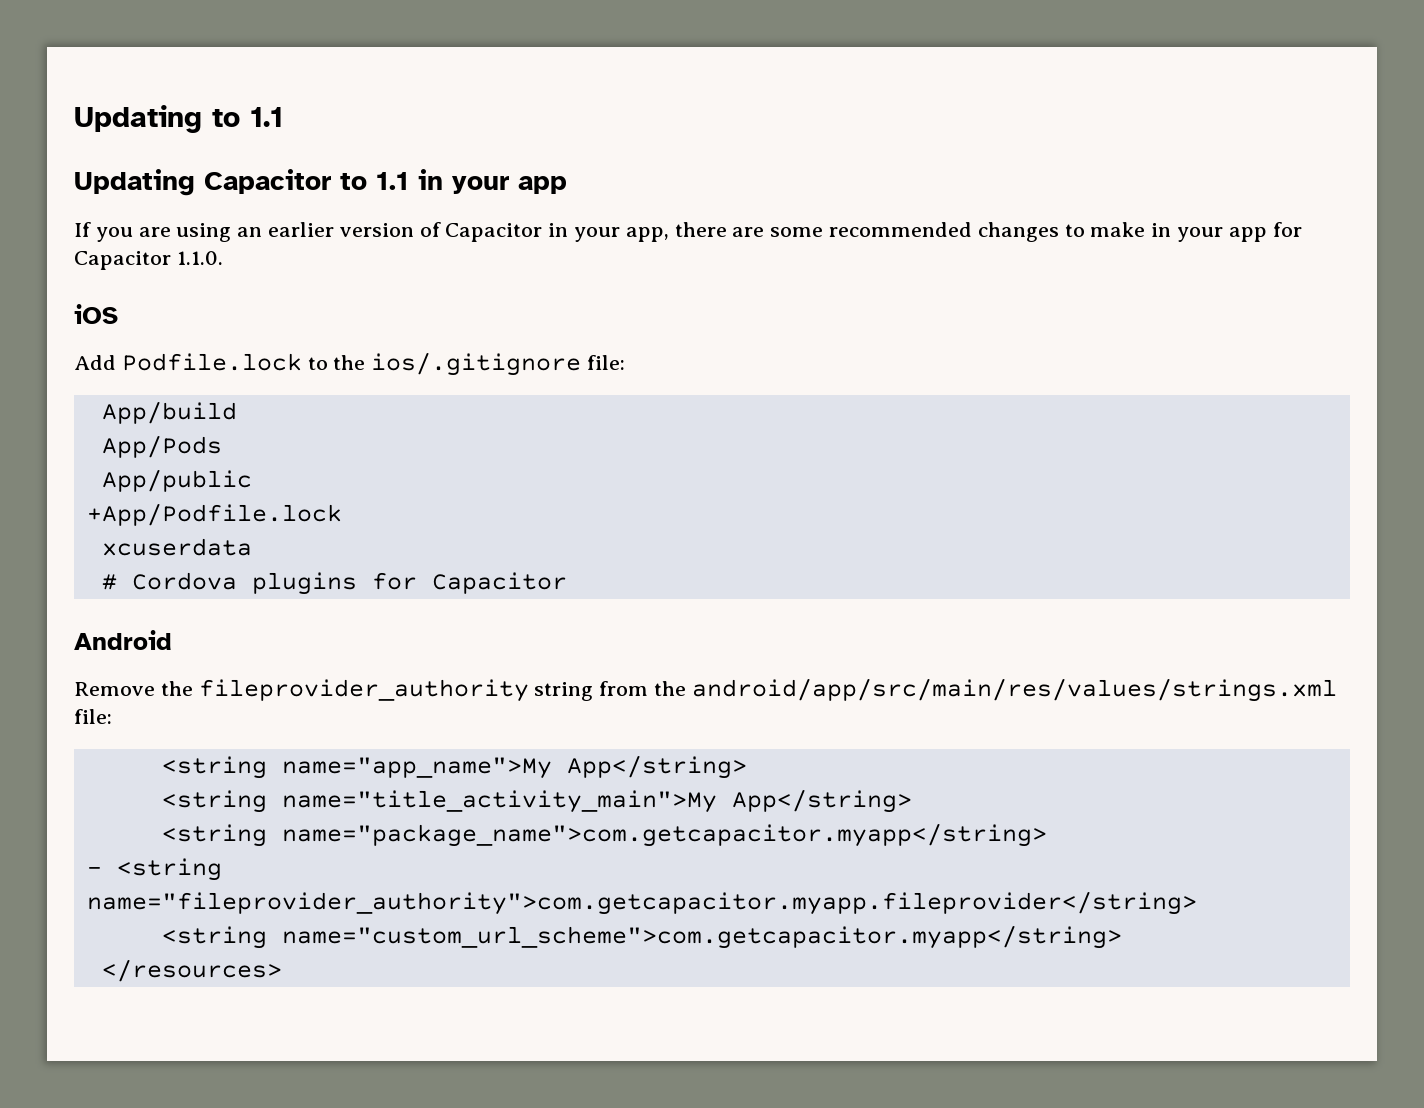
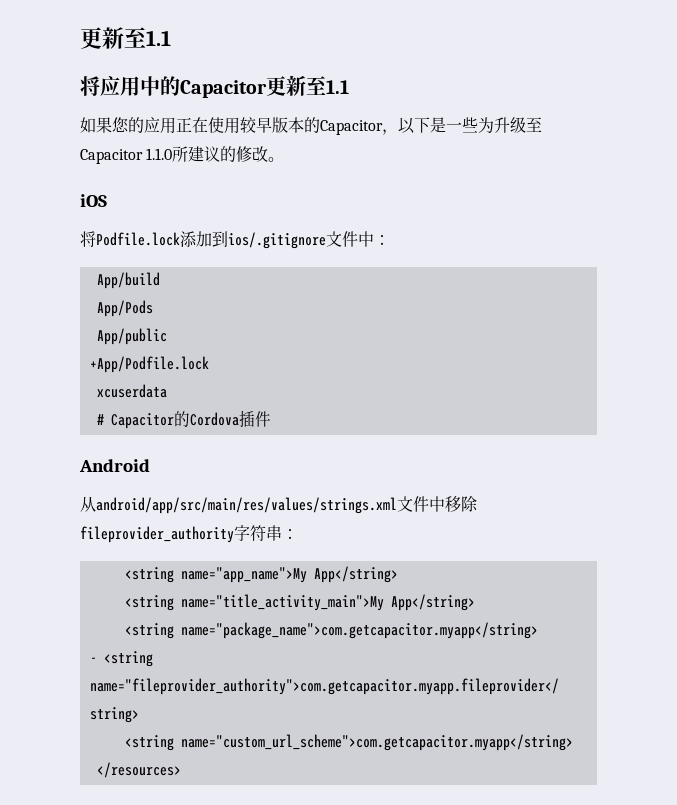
[74,105,283,133] [74,169,567,196] [74,222,1302,242] [74,251,223,270] [74,304,118,324] [74,352,626,376] Updating to 1.1 // Updating Capacitor to 1.1 in your app // If you are using an earlier version of Capacitor in your app, there are some recommended changes to make in your app for Capacitor 1.1.0. // iOS // Add Podfile.lock to the ios/.gitignore file: -> [80,27,171,49] [80,75,349,98] [80,117,542,135] [80,146,285,164] [80,194,107,207] [80,231,390,249] 更新至1.1 // 将应用中的Capacitor更新至1.1 // 如果您的应用正在使用较早版本的Capacitor，以下是一些为升级至Capacitor 1.1.0所建议的修改。 // iOS // 将Podfile.lock添加到ios/.gitignore文件中：
[131,572,567,595] [74,630,172,650] [74,678,1337,702] [74,709,112,724] Cordova plugins for Capacitor // Android // Remove the fileprovider_authority string from the android/app/src/main/res/values/strings.xml file: -> [110,410,271,429] [79,459,150,472] [80,496,478,514] [80,525,298,543] Capacitor的Cordova插件 // Android // 从android/app/src/main/res/values/strings.xml文件中移除fileprovider_authority字符串：

